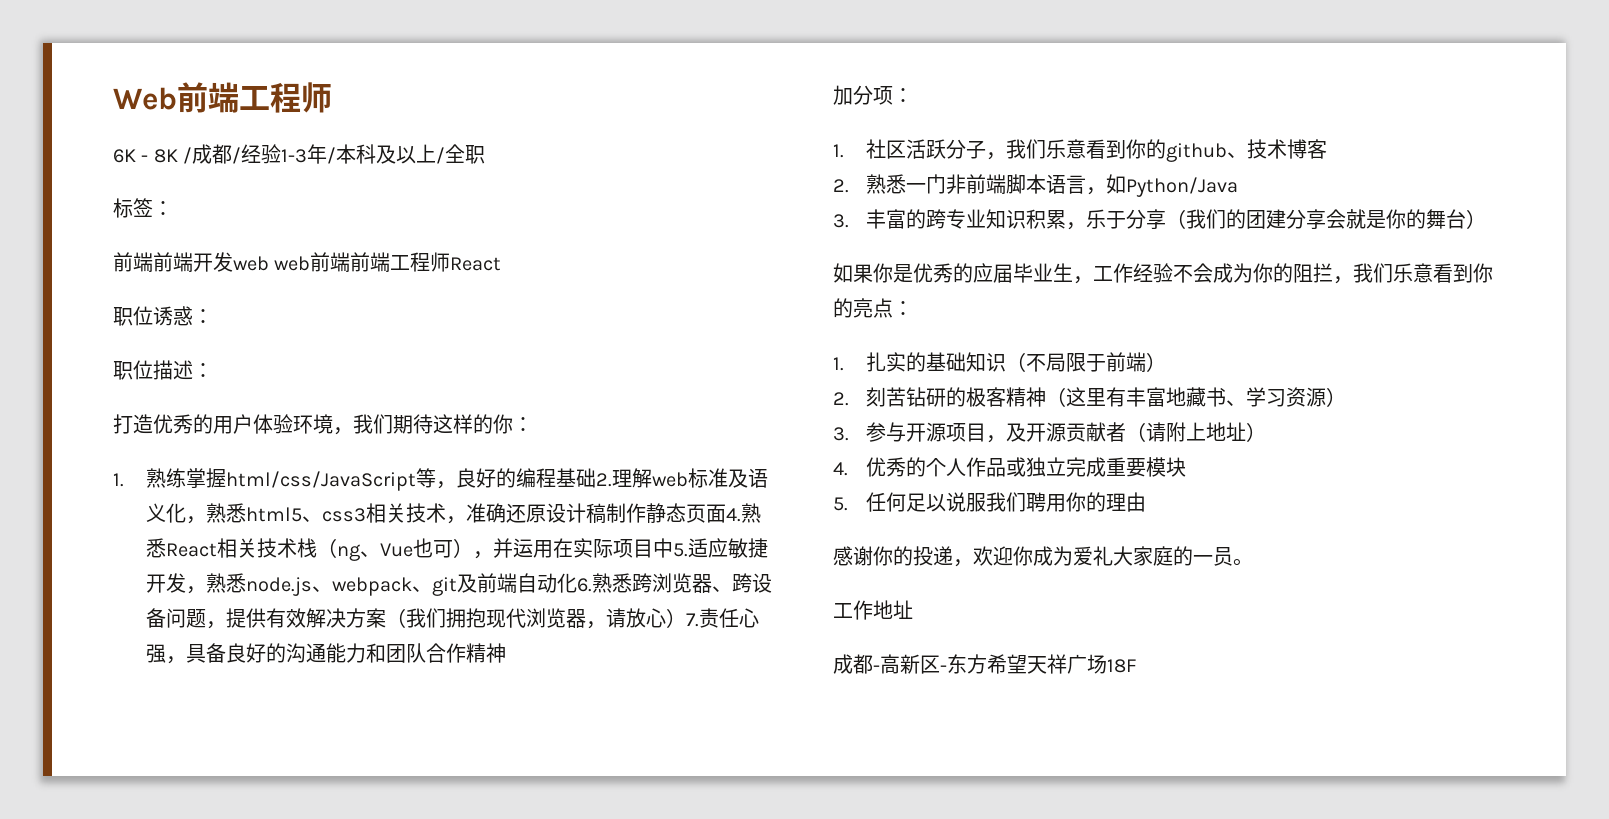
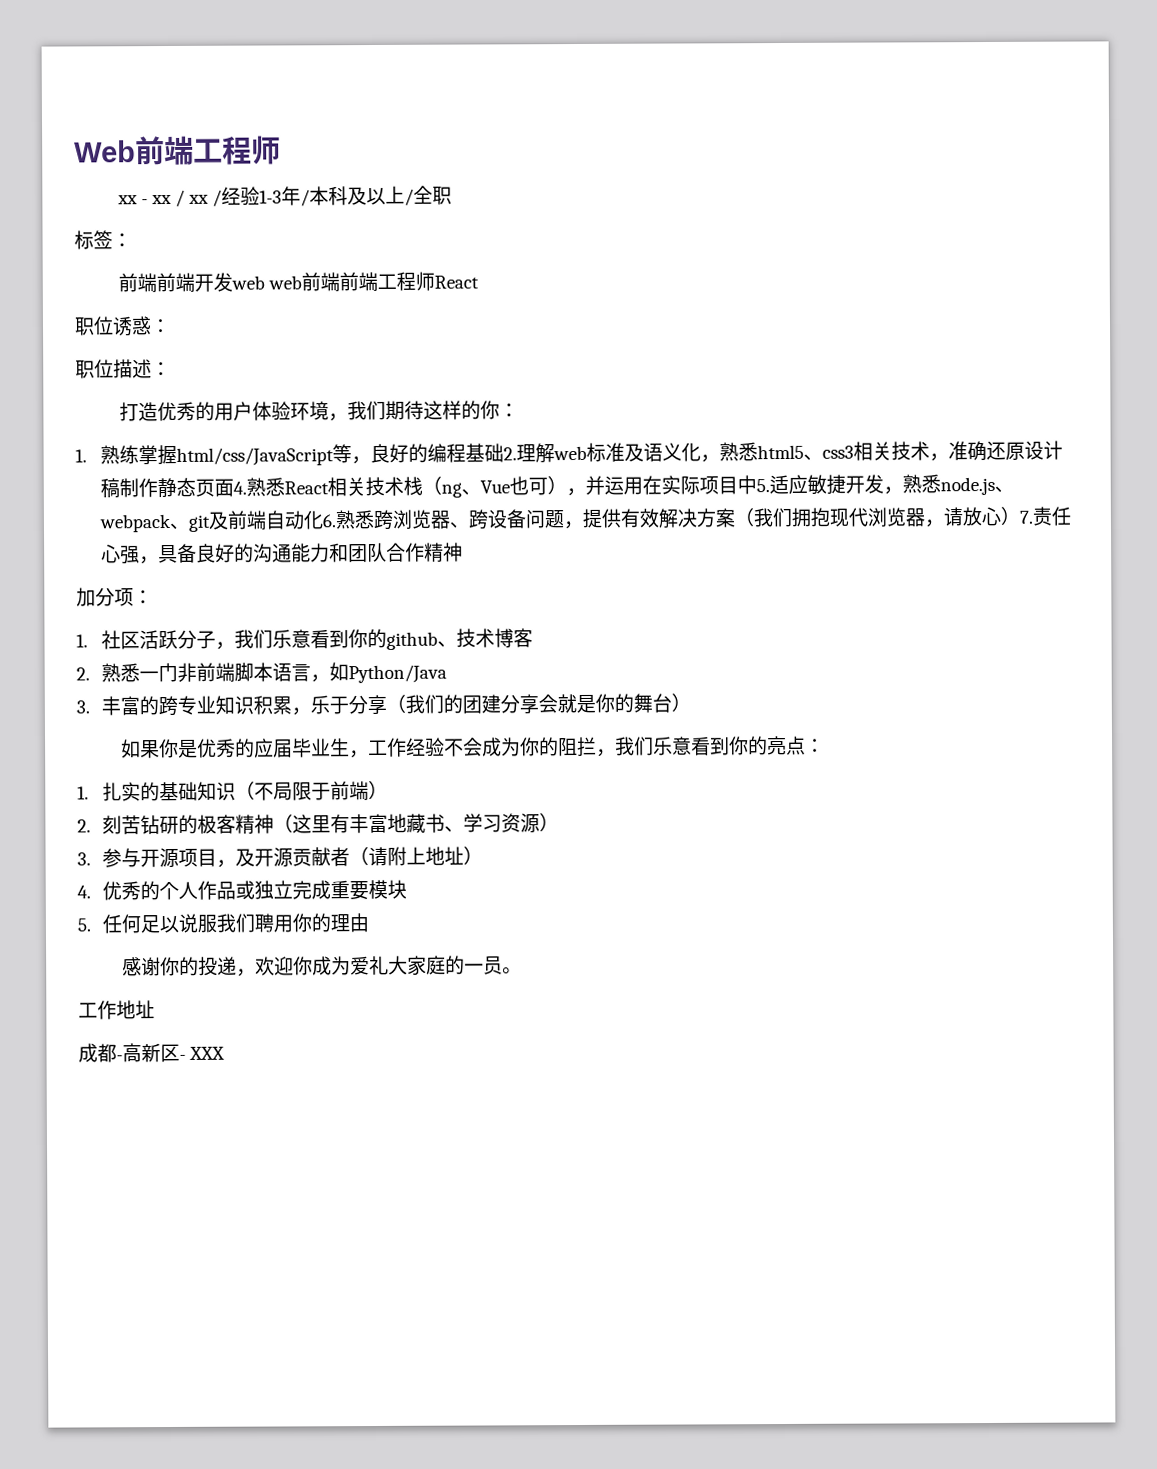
[113,144,233,164] 6K - 8K /成都 -> [116,189,210,207] xx - xx / xx
[947,654,1136,674] 东方希望天祥广场18F -> [189,1046,226,1060] XXX

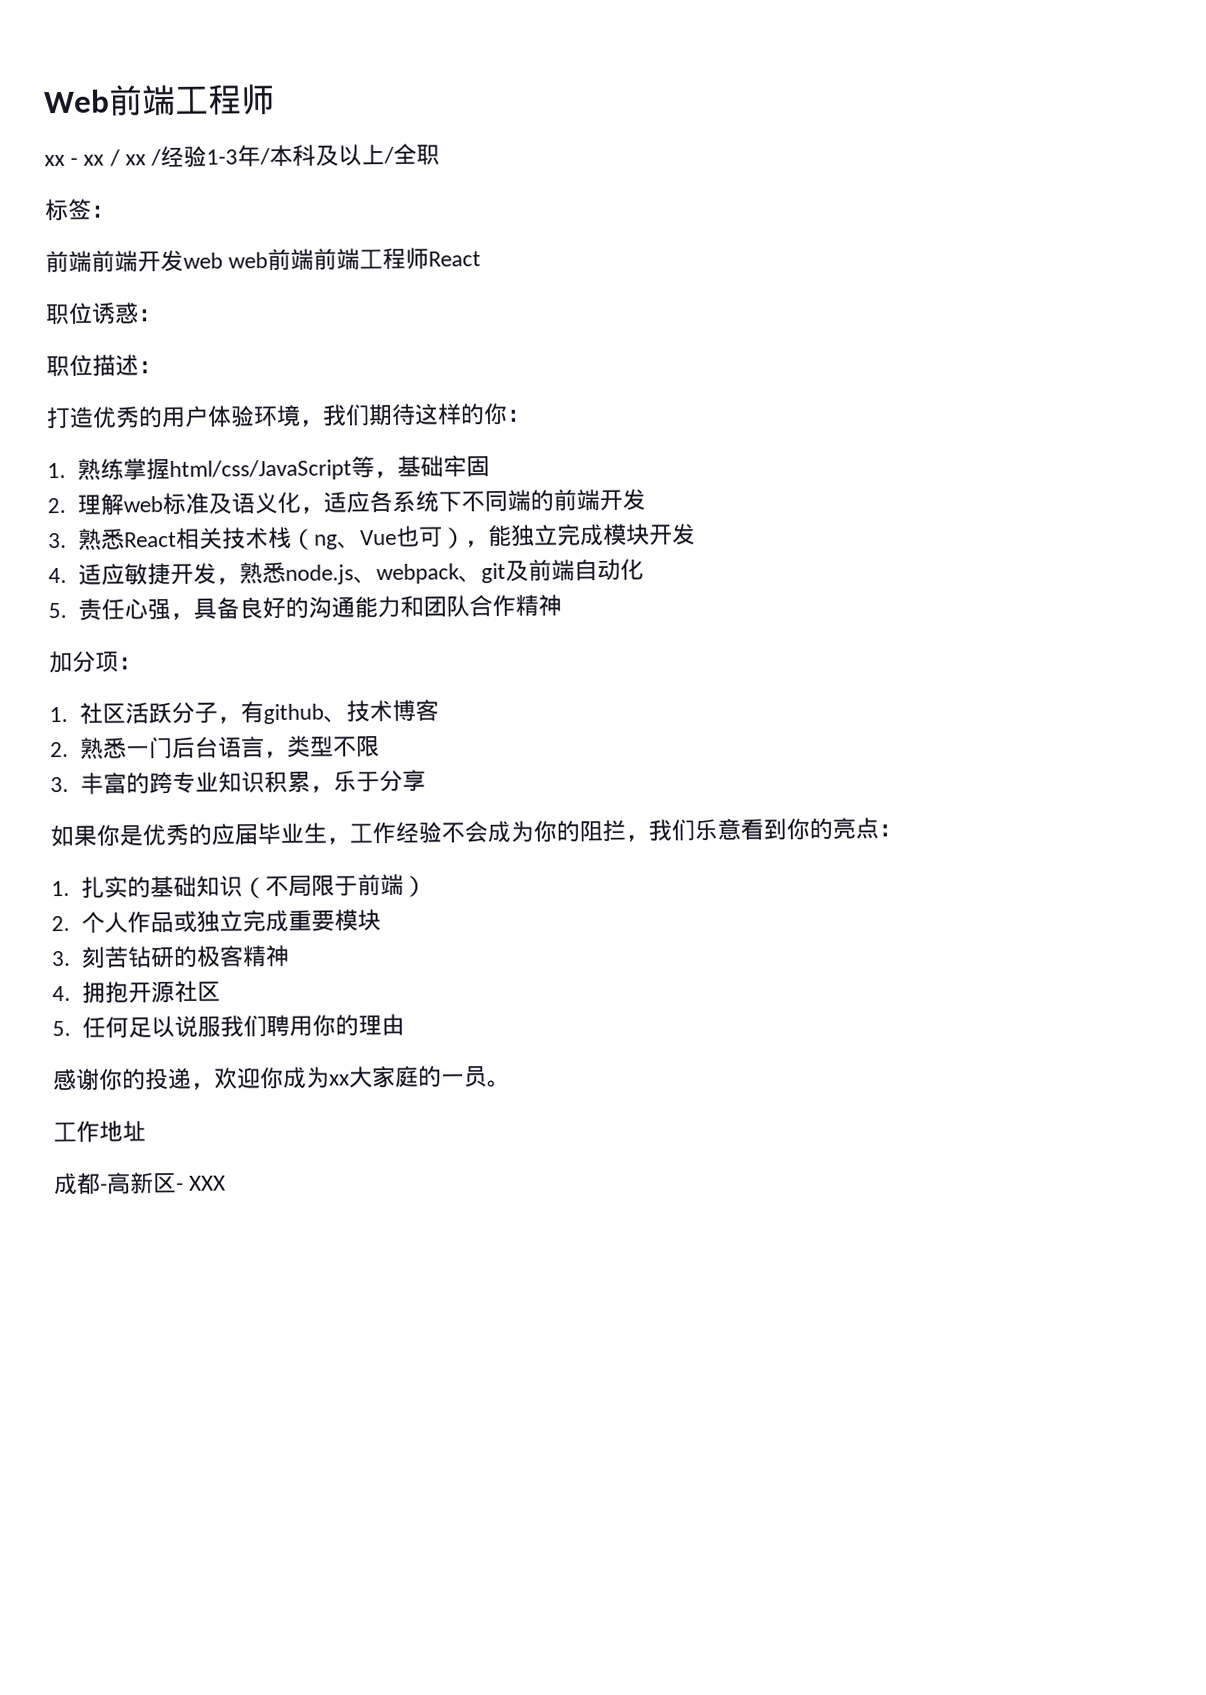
[369,443,504,464] 良好的编程基础 -> [397,455,491,478] 基础牢固 //
[718,440,1063,462] [99,477,247,499] 熟悉html5、css3相关技术，准确还原设计稿制作静态页面4. -> [323,488,647,514] [48,532,67,549] 适应各系统下不同端的前端开发 // 3.
[584,475,770,495] 并运用在实际项目中5. -> [488,523,697,548] [48,567,67,584] 能独立完成模块开发 // 4.
[321,506,1033,531] 6.熟悉跨浏览器、跨设备问题，提供有效解决方案（我们拥抱现代浏览器，请放心）7. -> [48,602,67,619] // 5.
[233,628,387,649] 我们乐意看到你的 -> [240,701,265,724] 有
[176,662,447,684] 非前端脚本语言，如Python/Java -> [171,735,381,759] 后台语言，类型不限
[385,693,691,715] （我们的团建分享会就是你的舞台） -> (427, 780) none
[101,813,559,835] [77,846,483,869] [77,881,160,901] 刻苦钻研的极客精神（这里有丰富地藏书、学习资源） // 3.参与开源项目，及开源贡献者（请附上地址） // 4.优秀的 -> (70, 923) none
(407, 889) none -> [51,944,291,969] [52,980,222,1004] // 3.刻苦钻研的极客精神 // 4.拥抱开源社区
[349,955,389,976] 爱礼 -> [329,1074,350,1086] xx

